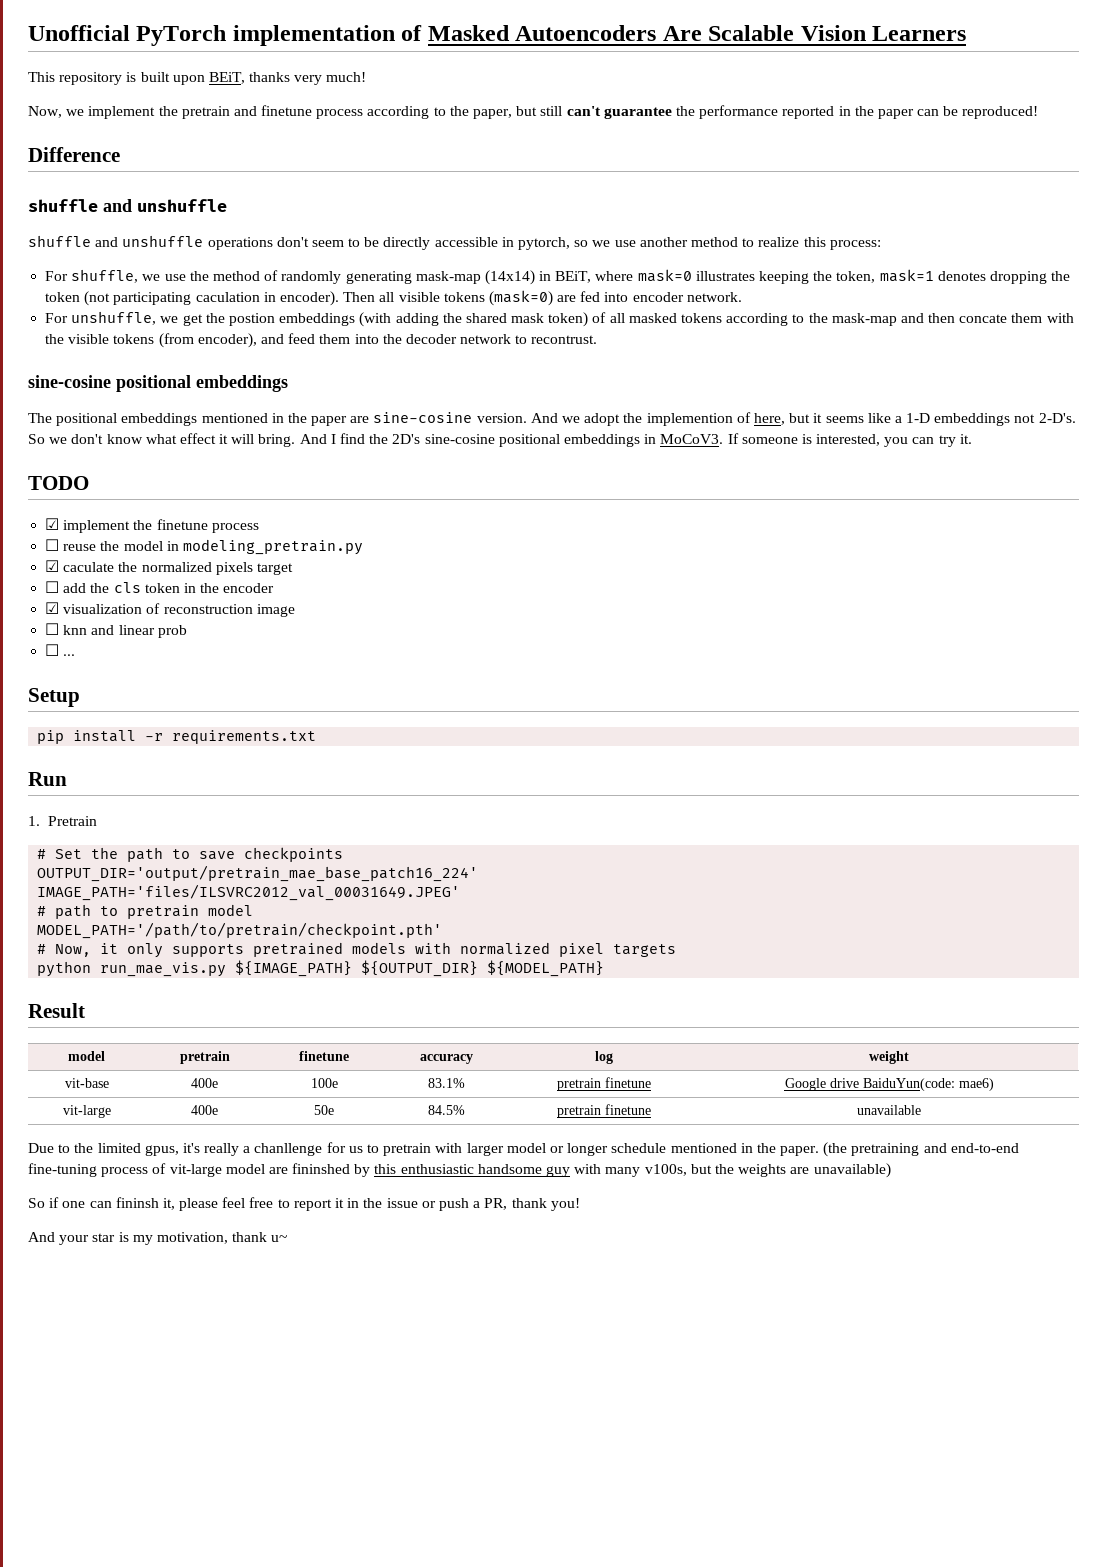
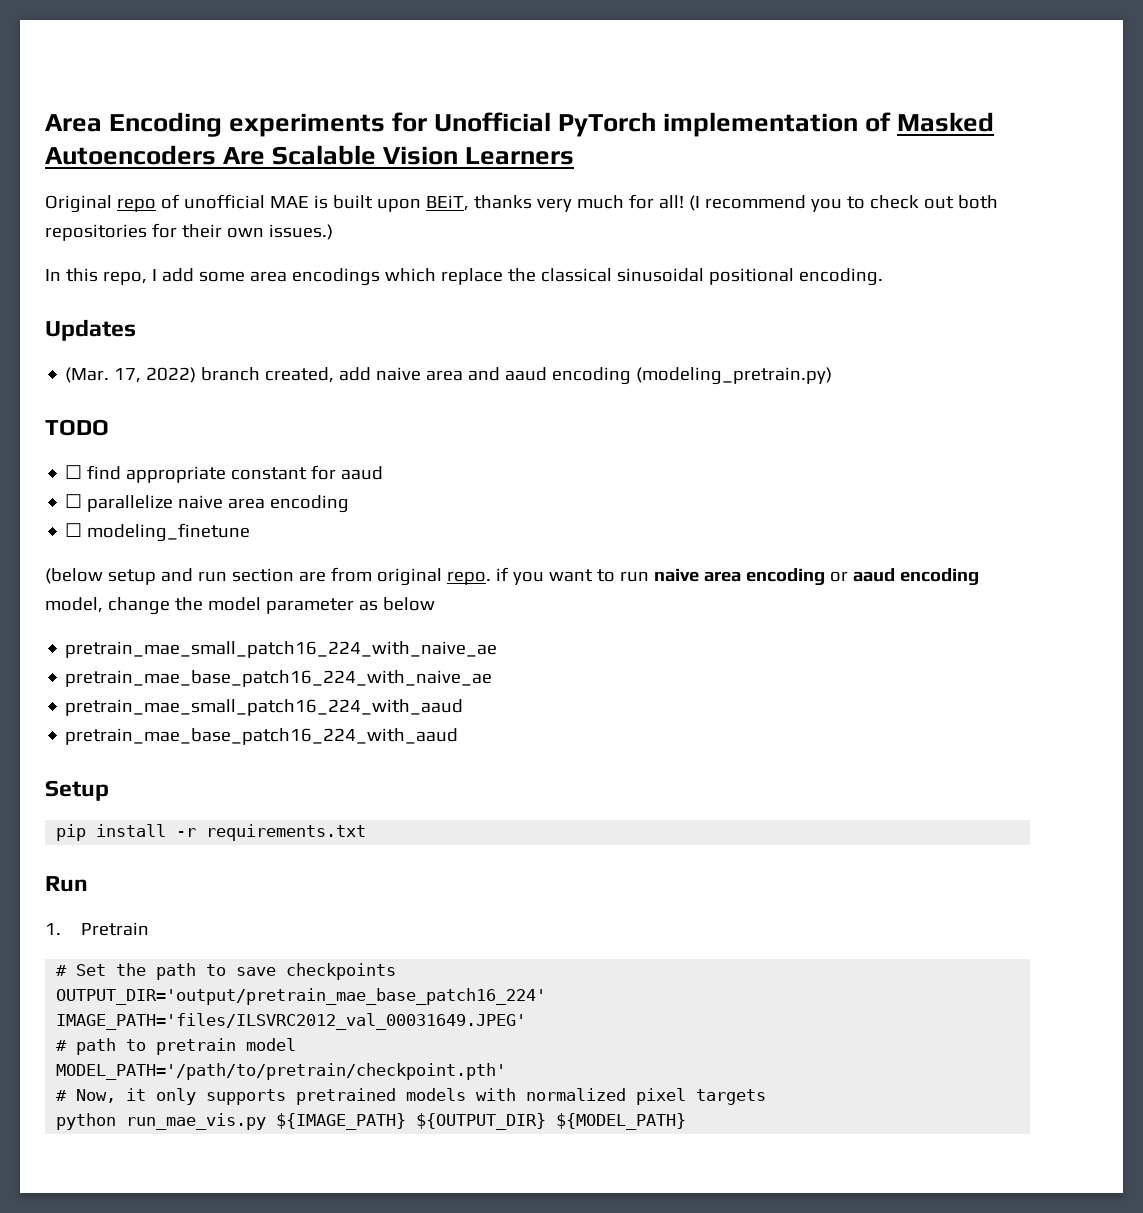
(28, 33) none -> [45,112,428,137] Area Encoding experiments for
[28,72,123,85] This repository -> [45,194,309,213] Original repo of unofficial MAE
[326,72,367,82] [28,105,1039,119] [28,147,120,162] [28,199,227,212] [28,235,881,250] [45,269,1071,285] [45,290,742,306] [45,311,1074,327] [45,333,598,348] [28,375,288,392] [28,412,1076,426] [28,433,972,447] [28,476,89,490] [45,518,259,533] [45,539,363,555] [45,560,293,575] [45,581,275,593] [45,602,295,617] [45,623,187,638] [45,644,76,656] much! // Now, we implement the pretrain and finetune process according to the paper, but still can't guarantee the performance reported in the paper can be reproduced! // Difference // shuffle and unshuffle // shuffle and unshuffle operations don't seem to be directly accessible in pytorch, so we use another method to realize this process: // For shuffle, we use the method of randomly generating mask-map (14x14) in BEiT, where mask=0 illustrates keeping the token, mask=1 denotes dropping the token (not participating caculation in encoder). Then all visible tokens (mask=0) are fed into encoder network. // For unshuffle, we get the postion embeddings (with adding the shared mask token) of all masked tokens according to the mask-map and then concate them with the visible tokens (from encoder), and feed them into the decoder network to recontrust. // sine-cosine positional embeddings // The positional embeddings mentioned in the paper are sine-cosine version. And we adopt the implemention of here, but it seems like a 1-D embeddings not 2-D's. So we don't know what effect it will bring. And I find the 2D's sine-cosine positional embeddings in MoCoV3. If someone is interested, you can try it. // TODO // ☑ implement the finetune process // ☐ reuse the model in modeling_pretrain.py // ☑ caculate the normalized pixels target // ☐ add the cls token in the encoder // ☑ visualization of reconstruction image // ☐ knn and linear prob // ☐ ... -> [576,194,998,212] [45,223,333,241] [45,268,883,286] [45,319,136,341] [65,367,833,385] [45,419,109,436] [65,465,384,483] [65,494,350,513] [65,523,251,542] [45,567,979,586] [45,597,435,615] [65,641,498,658] [65,670,493,687] [65,699,464,716] [65,728,459,745] much for all! (I recommend you to check out both repositories for their own issues.) // In this repo, I add some area encodings which replace the classical sinusoidal positional encoding. // Updates // (Mar. 17, 2022) branch created, add naive area and aaud encoding (modeling_pretrain.py) // TODO // ☐ find appropriate constant for aaud // ☐ parallelize naive area encoding // ☐ modeling_finetune // (below setup and run section are from original repo. if you want to run naive area encoding or aaud encoding model, change the model parameter as below // pretrain_mae_small_patch16_224_with_naive_ae // pretrain_mae_base_patch16_224_with_naive_ae // pretrain_mae_small_patch16_224_with_aaud // pretrain_mae_base_patch16_224_with_aaud
[28,1003,85,1018] [68,1051,105,1061] [179,1051,230,1064] [299,1051,349,1061] [419,1054,473,1064] [595,1051,613,1064] [869,1051,909,1064] [64,1078,109,1088] [191,1078,218,1088] [310,1078,338,1088] [427,1078,465,1088] [557,1077,651,1091] [784,1078,994,1091] [62,1105,111,1118] [191,1105,218,1115] [314,1105,334,1115] [427,1105,465,1115] [557,1104,651,1118] [857,1105,921,1115] [28,1142,1019,1157] [28,1163,891,1178] [28,1197,580,1211] [28,1232,288,1245] // Result // model | pretrain | finetune | accuracy | log | weight // vit-base | 400e | 100e | 83.1% | pretrain finetune | Google drive BaiduYun(code: mae6) // vit-large | 400e | 50e | 84.5% | pretrain finetune | unavailable // Due to the limited gpus, it's really a chanllenge for us to pretrain with larger model or longer schedule mentioned in the paper. (the pretraining and end-to-end fine-tuning process of vit-large model are fininshed by this enthusiastic handsome guy with many v100s, but the weights are unavailable) // So if one can fininsh it, please feel free to report it in the issue or push a PR, thank you! // And your star is my motivation, thank u~ -> (687, 1121) none

